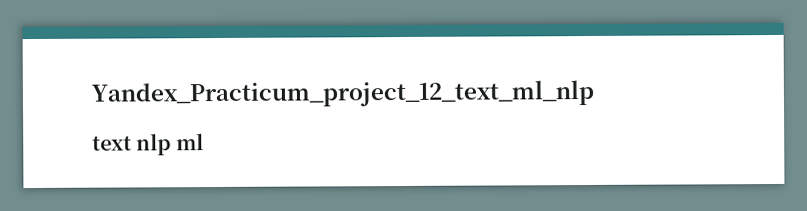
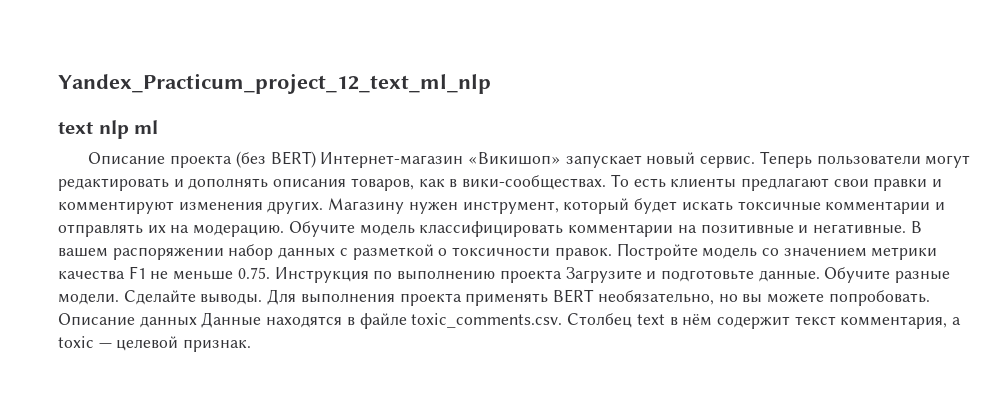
(204, 142) none -> [88,151,971,168] [58,174,943,191] [58,198,945,214] [58,221,922,237] [58,243,938,260] [58,266,951,283] [58,289,930,306] [58,312,962,329] [58,336,252,352] // Описание проекта (без BERT) Интернет-магазин «Викишоп» запускает новый сервис. Теперь пользователи могут редактировать и дополнять описания товаров, как в вики-сообществах. То есть клиенты предлагают свои правки и комментируют изменения других. Магазину нужен инструмент, который будет искать токсичные комментарии и отправлять их на модерацию. Обучите модель классифицировать комментарии на позитивные и негативные. В вашем распоряжении набор данных с разметкой о токсичности правок. Постройте модель со значением метрики качества F1 не меньше 0.75. Инструкция по выполнению проекта Загрузите и подготовьте данные. Обучите разные модели. Сделайте выводы. Для выполнения проекта применять BERT необязательно, но вы можете попробовать. Описание данных Данные находятся в файле toxic_comments.csv. Столбец text в нём содержит текст комментария, а toxic — целевой признак.

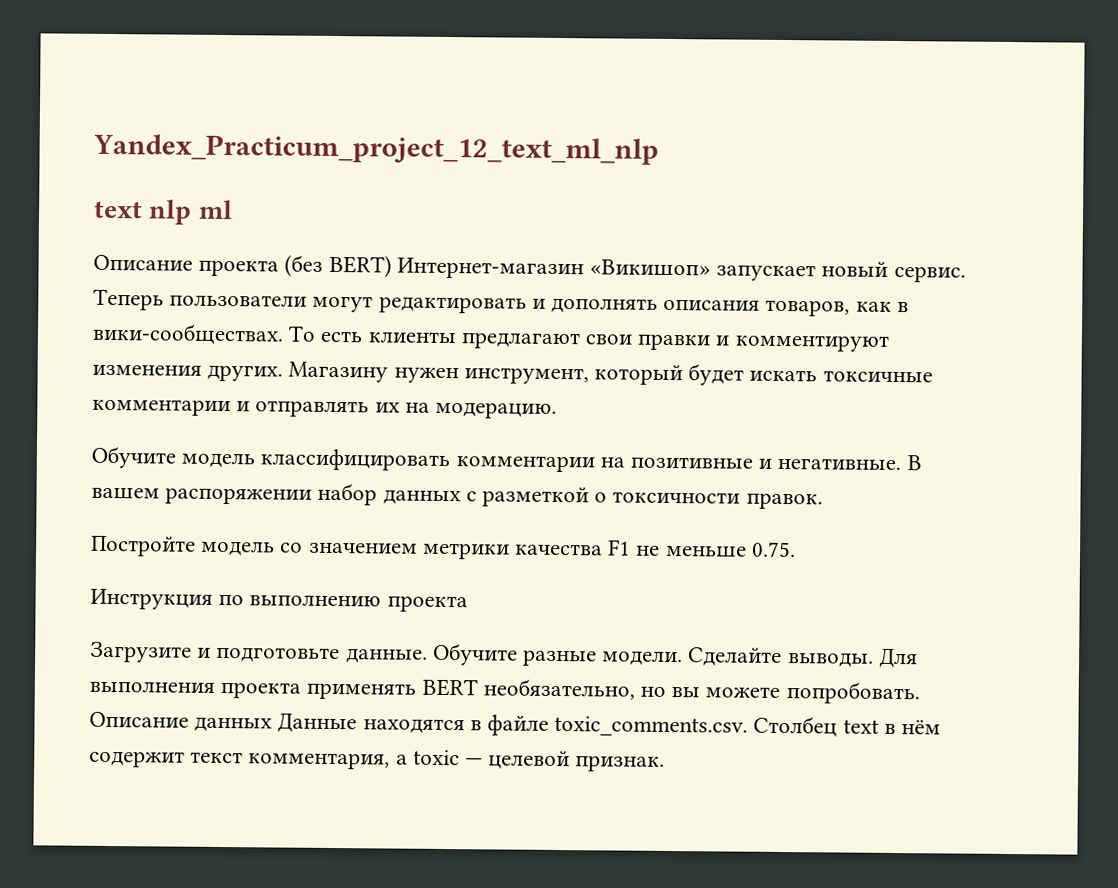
(285, 230) none -> (558, 410) //
(612, 253) none -> (823, 501) //
(270, 273) none -> (796, 549) //
(562, 276) none -> (468, 604) //

